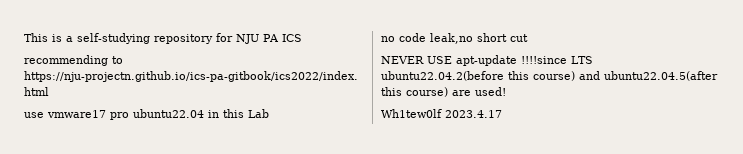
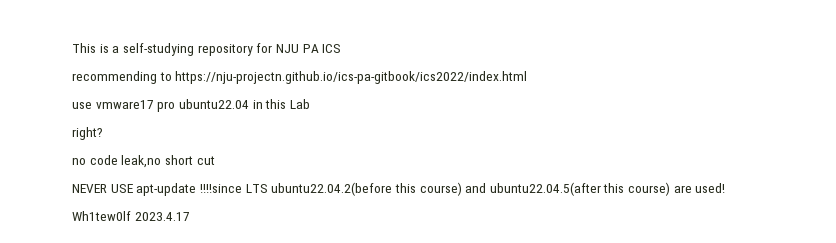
(269, 113) none -> [72,127,103,140] // right?

